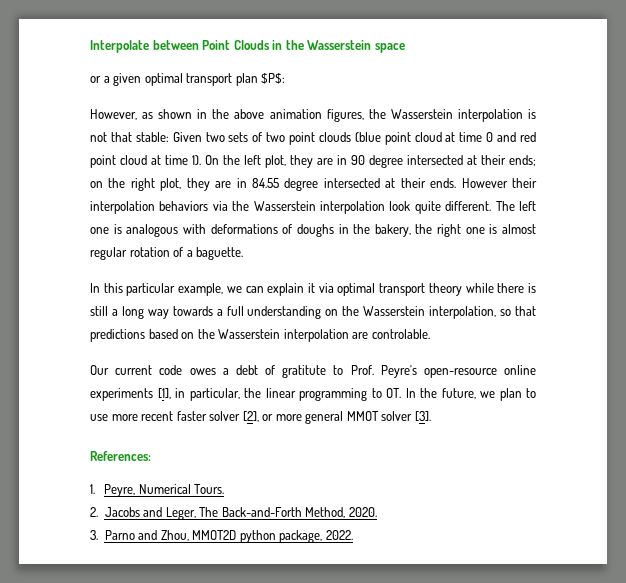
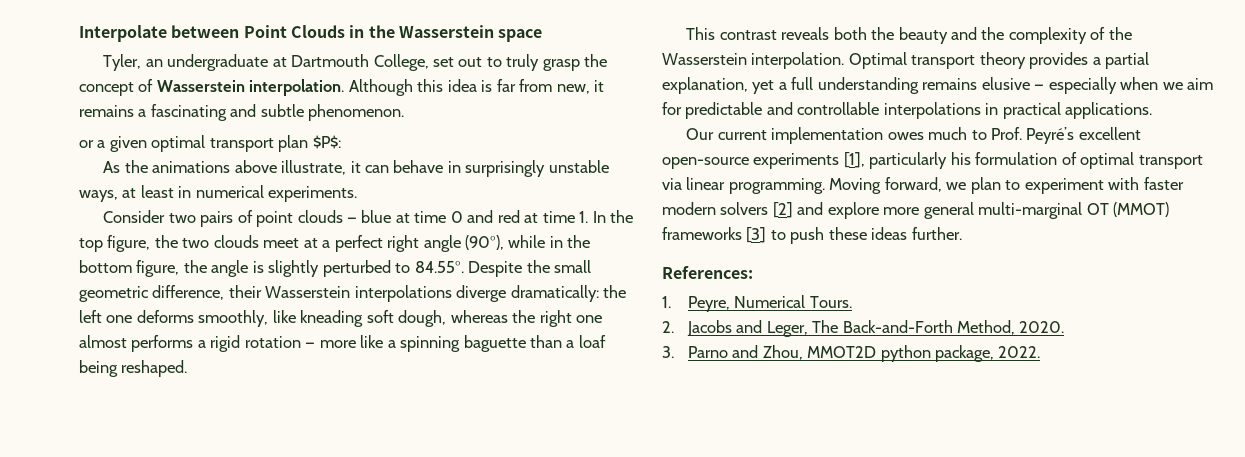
(405, 48) none -> [103,54,608,71] [79,79,605,96] [79,104,405,121] // Tyler, an undergraduate at Dartmouth College, set out to truly grasp the concept of Wasserstein interpolation. Although this idea is far from new, it remains a fascinating and subtle phenomenon.
[90,109,536,122] [90,132,442,145] However, as shown in the above animation figures, the Wasserstein interpolation is not that stable: Given two sets of two point clouds (blue point cloud -> [103,160,609,177] [79,185,358,202] [103,210,392,227] As the animations above illustrate, it can behave in surprisingly unstable ways, at least in numerical experiments. // Consider two pairs of point clouds — blue
[90,155,536,168] [90,178,537,191] [90,201,536,214] [90,224,537,237] [90,247,244,260] [90,283,536,296] [90,306,536,319] [90,329,430,342] [90,365,536,378] [90,388,536,401] [90,411,431,424] point cloud at time 1). On the left plot, they are in 90 degree intersected at their ends; on the right plot, they are in 84.55 degree intersected at their ends. However their interpolation behaviors via the Wasserstein interpolation look quite different. The left one is analogous with deformations of doughs in the bakery, the right one is almost regular rotation of a baguette. // In this particular example, we can explain it via optimal transport theory while there is still a long way towards a full understanding on the Wasserstein interpolation, so that predictions based on the Wasserstein interpolation are controlable. // Our current code owes a debt of gratitute to Prof. Peyre's open-resource online experiments [1], in particular, the linear programming to OT. In the future, we plan to use more recent faster solver [2], or more general MMOT solver [3]. -> [524,210,634,223] [79,235,591,252] [79,260,592,277] [79,285,627,302] [79,310,603,327] [79,335,606,352] [79,360,188,377] [686,27,1132,44] [662,52,1150,69] [662,77,1214,94] [662,102,1153,119] [686,127,1141,144] [662,152,1203,169] [662,177,1184,194] [662,202,1170,219] [662,227,962,244] at time 1. In the top figure, the two clouds meet at a perfect right angle (90°), while in the bottom figure, the angle is slightly perturbed to 84.55°. Despite the small geometric difference, their Wasserstein interpolations diverge dramatically: the left one deforms smoothly, like kneading soft dough, whereas the right one almost performs a rigid rotation — more like a spinning baguette than a loaf being reshaped. // This contrast reveals both the beauty and the complexity of the Wasserstein interpolation. Optimal transport theory provides a partial explanation, yet a full understanding remains elusive — especially when we aim for predictable and controllable interpolations in practical applications. // Our current implementation owes much to Prof. Peyré’s excellent open-source experiments [1], particularly his formulation of optimal transport via linear programming. Moving forward, we plan to experiment with faster modern solvers [2] and explore more general multi-marginal OT (MMOT) frameworks [3] to push these ideas further.

